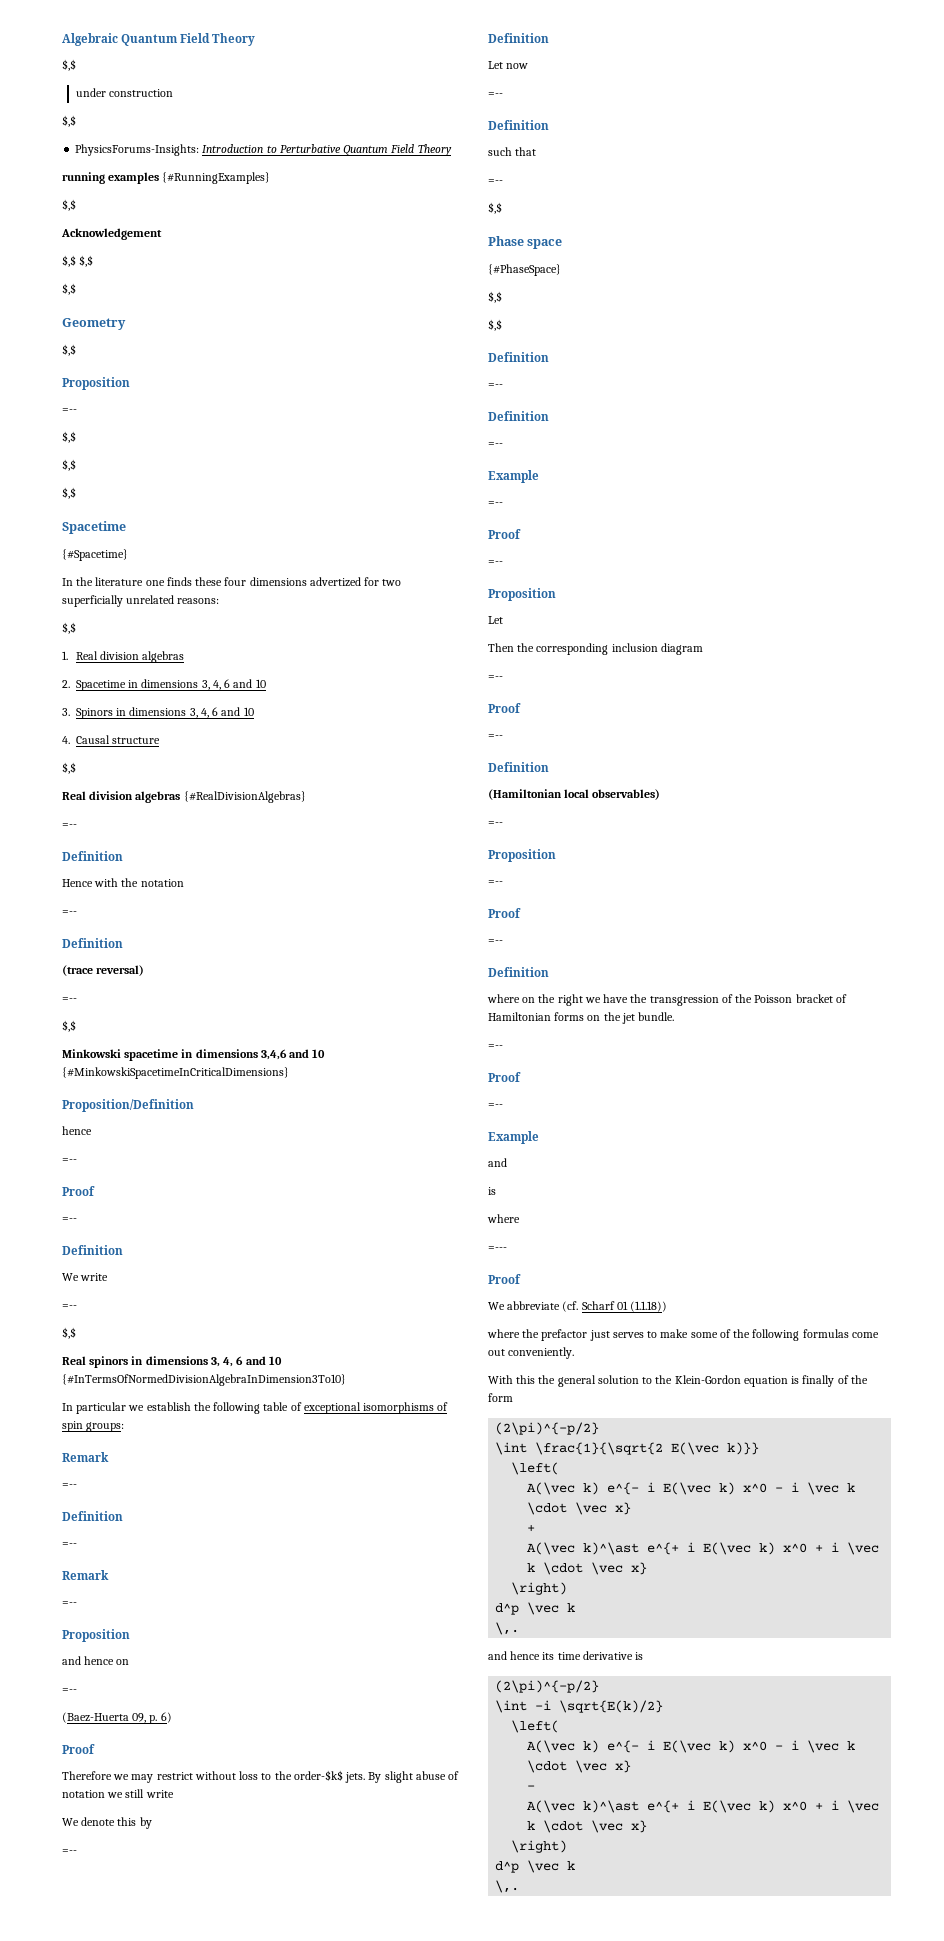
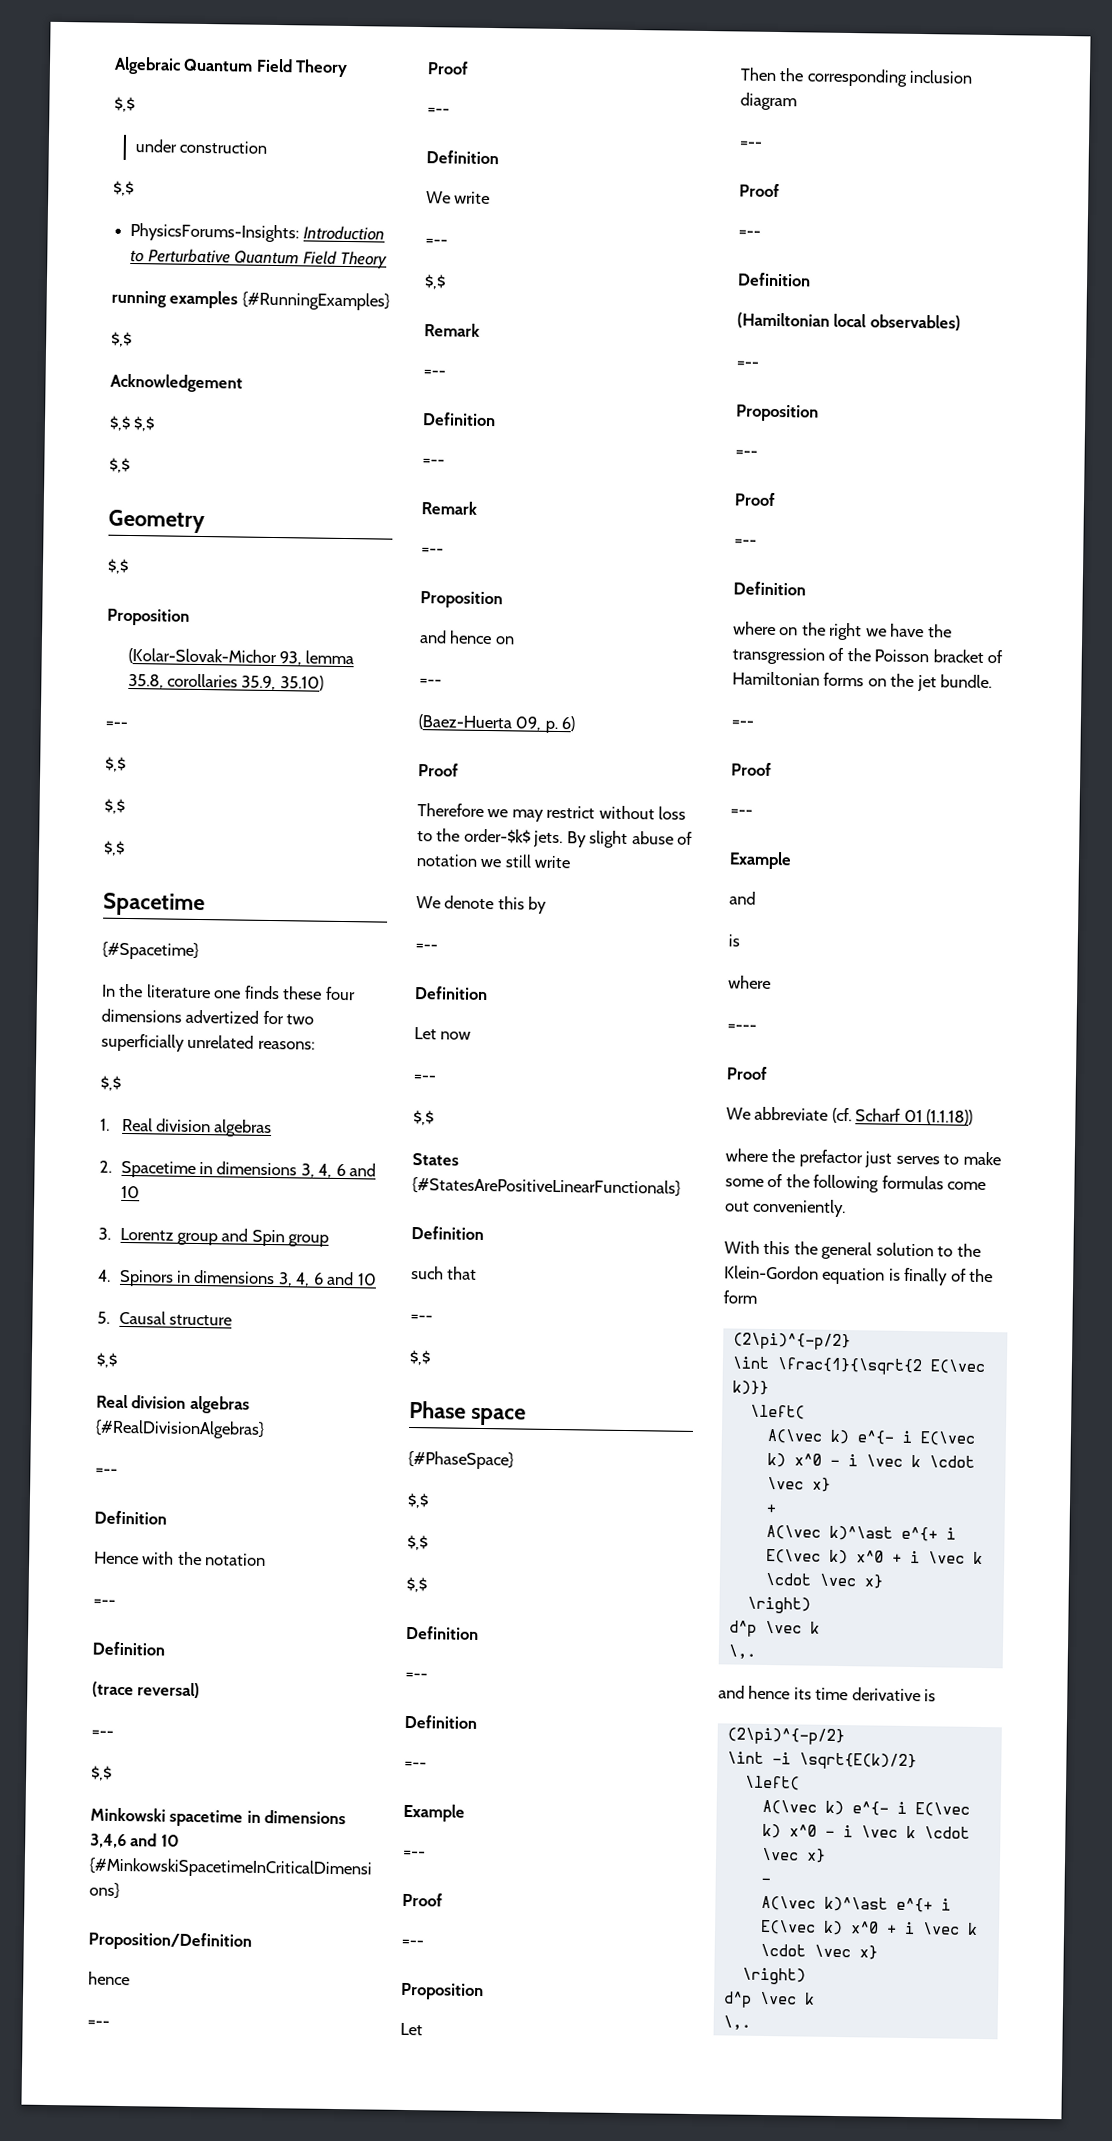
(130, 383) none -> [127,647,355,666] [127,673,324,691] // (Kolar-Slovak-Michor 93, lemma 35.8, corollaries 35.9, 35.10)
(70, 712) none -> [119,1227,330,1247] [98,1269,111,1282] Lorentz group and Spin group // 4.
[62,736,70,744] 4. -> [97,1311,110,1324] 5.
[62,1356,282,1368] [62,1374,346,1386] [62,1402,449,1414] [62,1421,125,1432] // Real spinors in dimensions 3, 4, 6 and 10 {#InTermsOfNormedDivisionAlgebraInDimension3To10} // In particular we establish the following table of exceptional isomorphisms of spin groups: -> (446, 282) none
(503, 94) none -> [413,1110,434,1126] [412,1153,459,1166] [412,1177,681,1197] // $,$ // States {#StatesArePositiveLinearFunctionals}
(502, 325) none -> [406,1576,427,1593] // $,$

